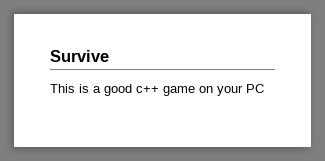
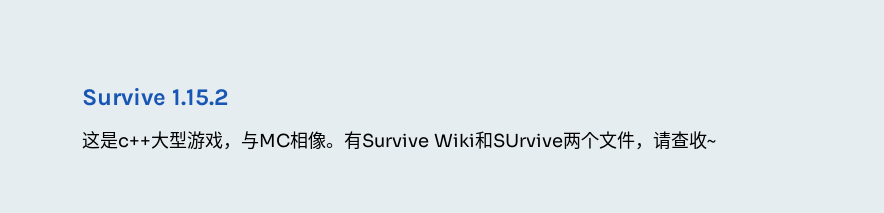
[50,50,109,62] [50,84,264,96] Survive // This is a good c++ game on your PC -> [82,87,230,106] [82,131,716,150] Survive 1.15.2 // 这是c++大型游戏，与MC相像。有Survive Wiki和SUrvive两个文件，请查收~

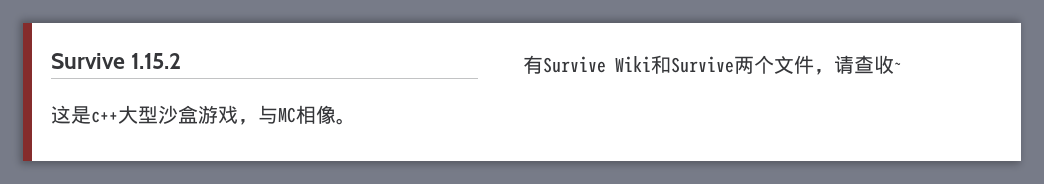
(187, 139) none -> [158,105,198,124] 沙盒
(344, 145) none -> (356, 121) //
[492,133,563,148] SUrvive -> [671,56,734,73] Survive

